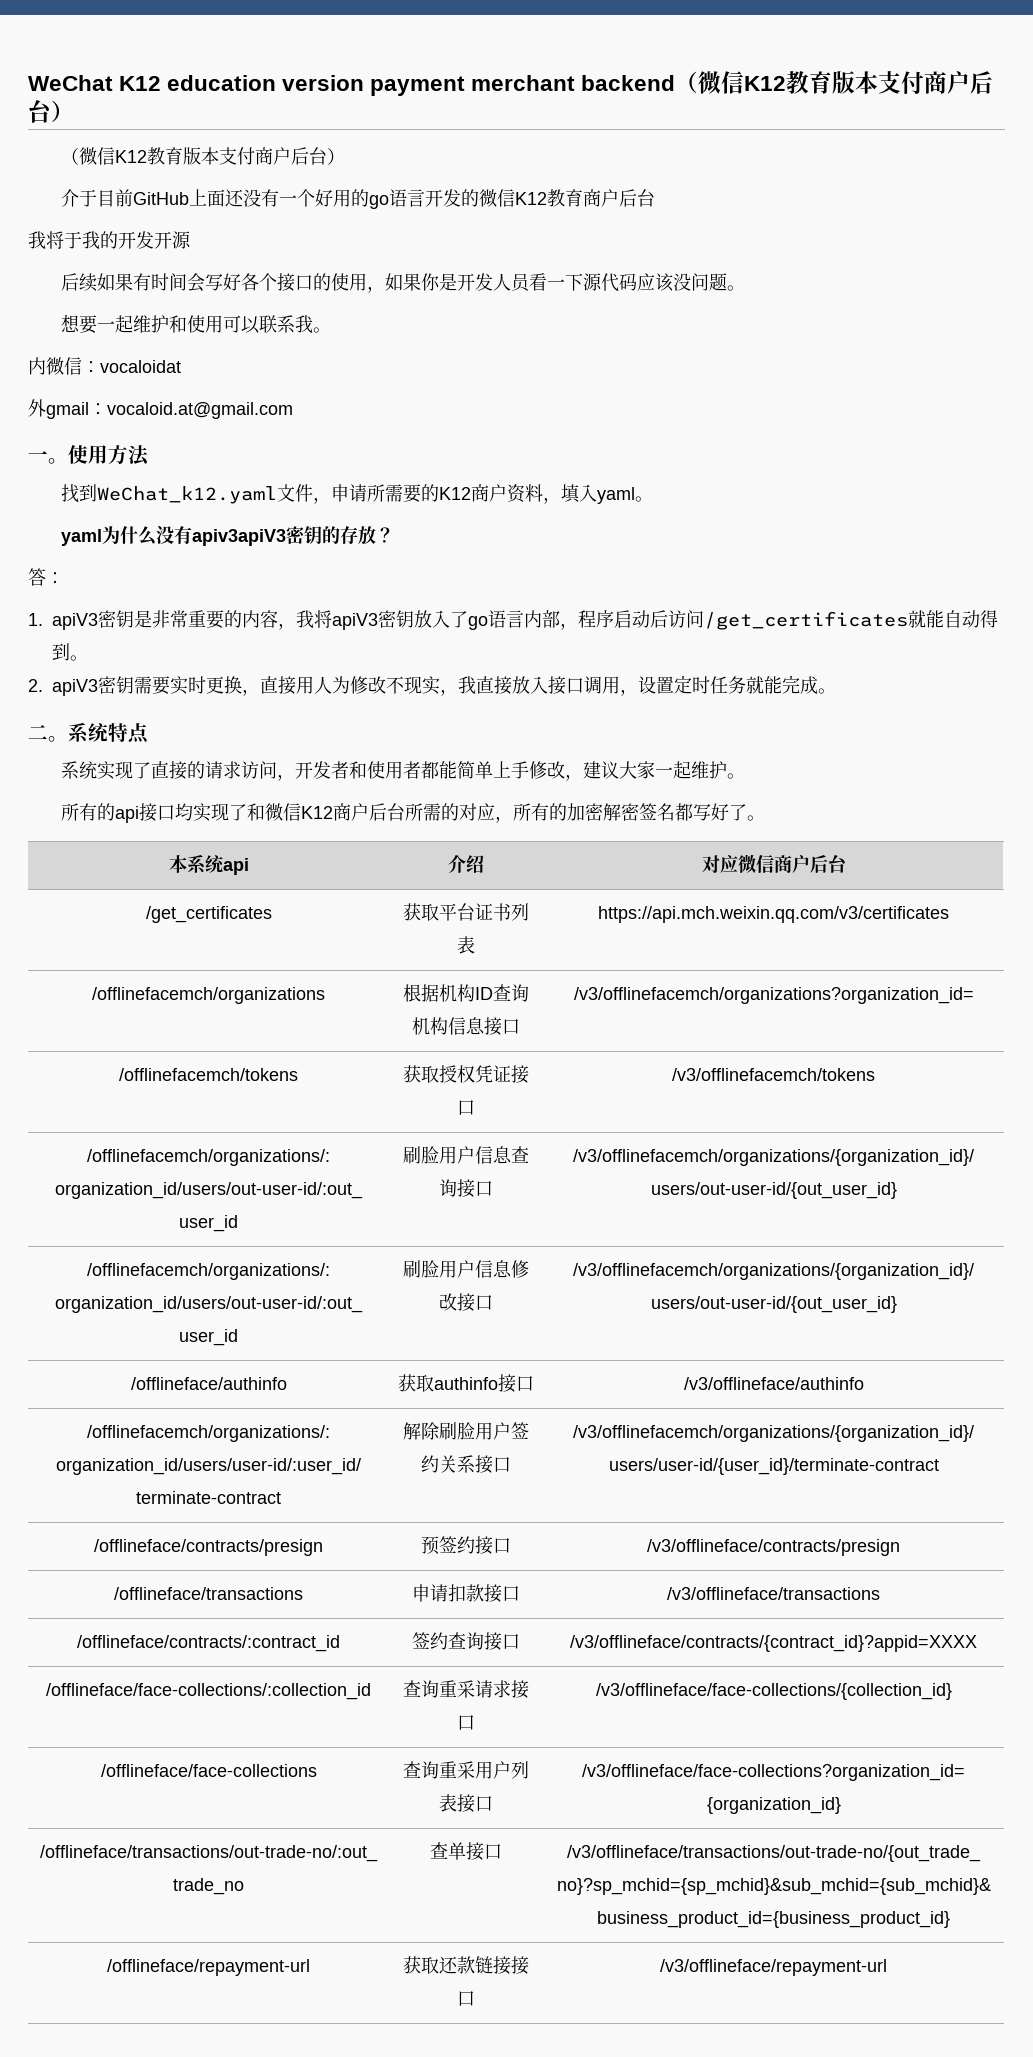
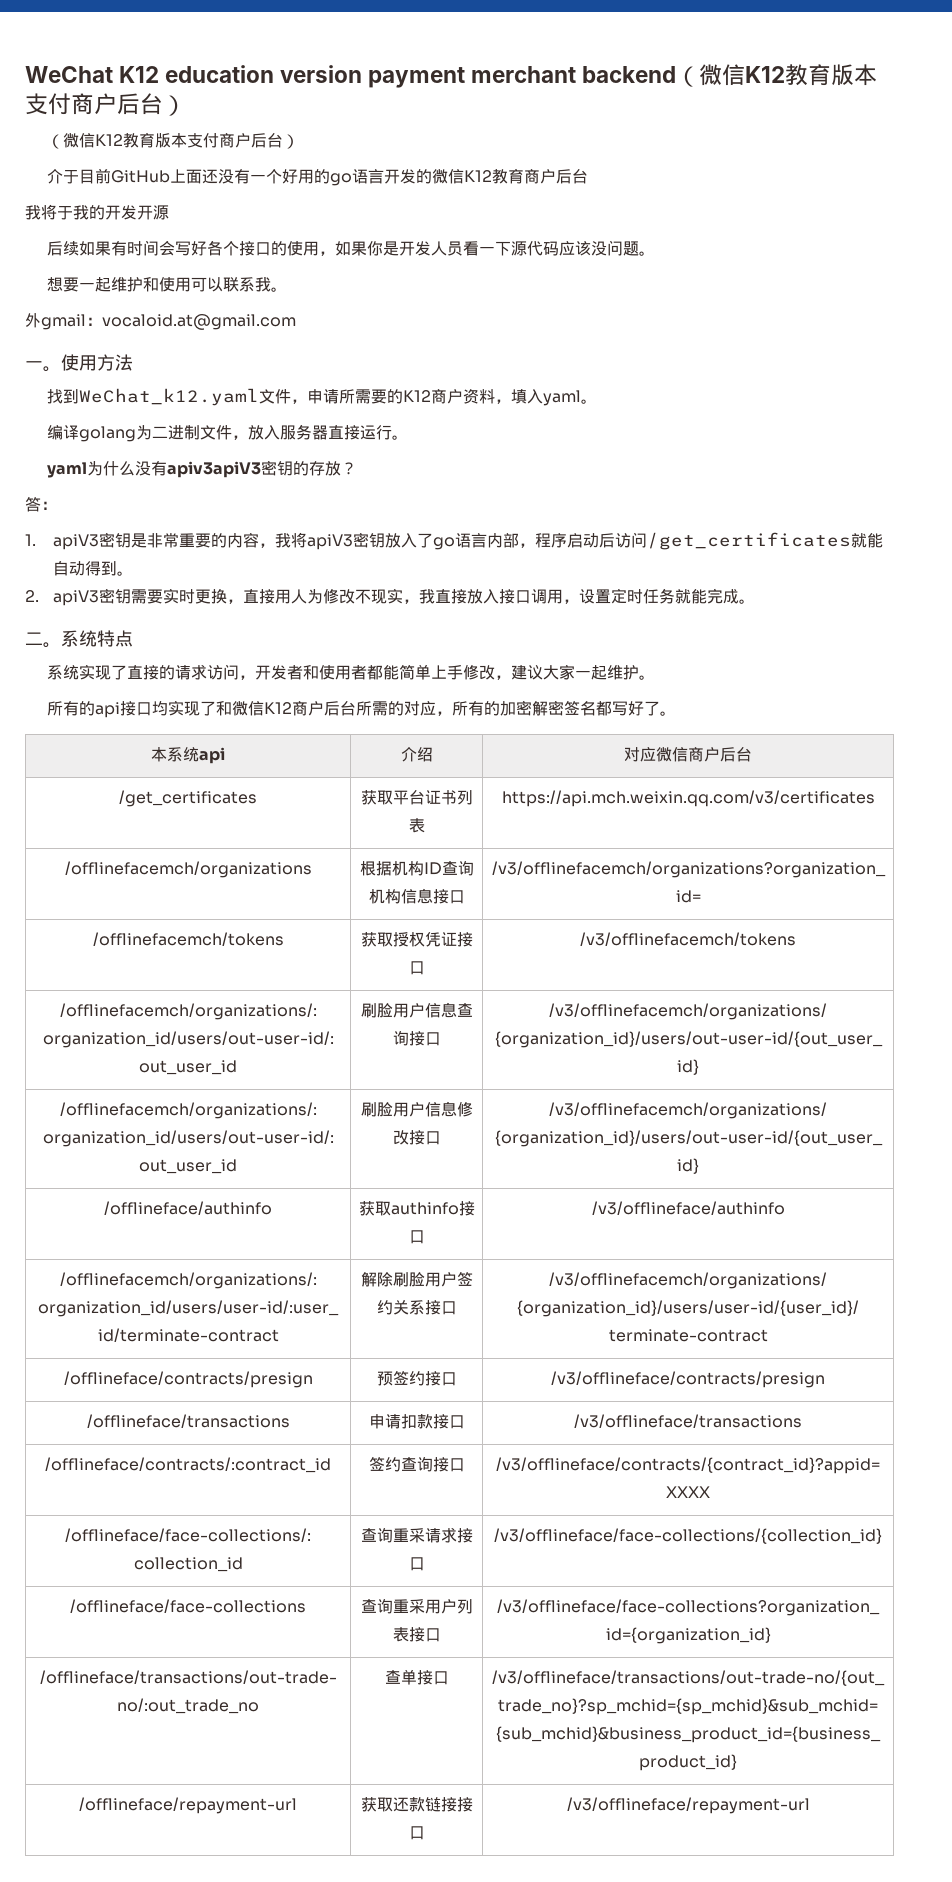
[28,357,181,375] // 内微信：vocaloidat -> (288, 289) none
(653, 499) none -> [47,424,409,442] // 编译golang为二进制文件，放入服务器直接运行。

